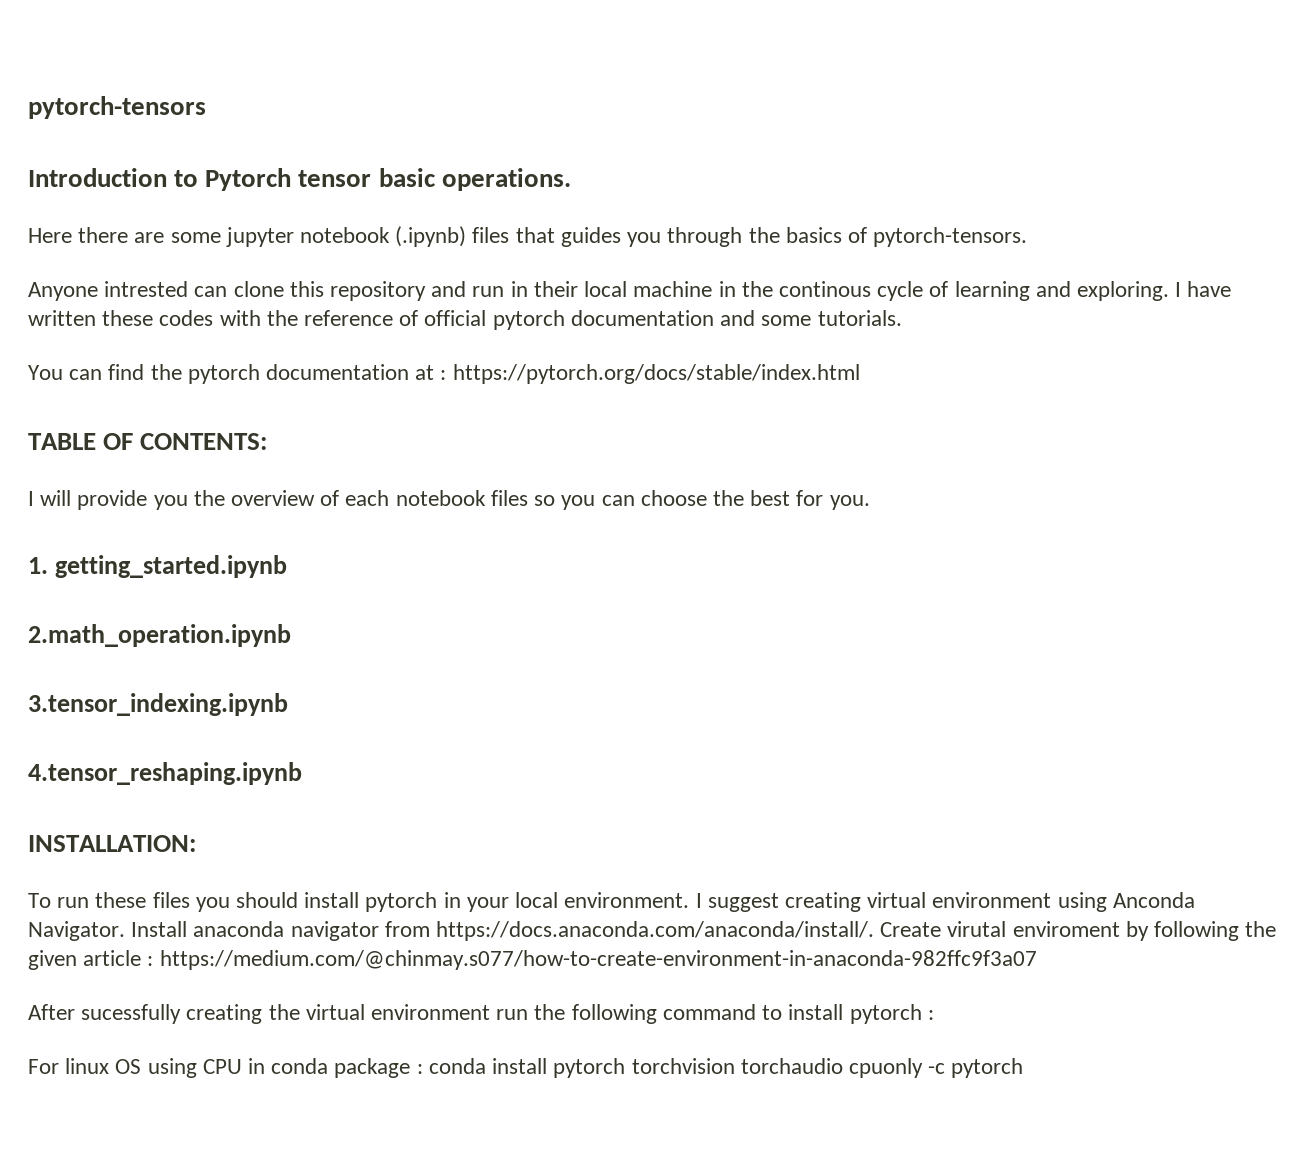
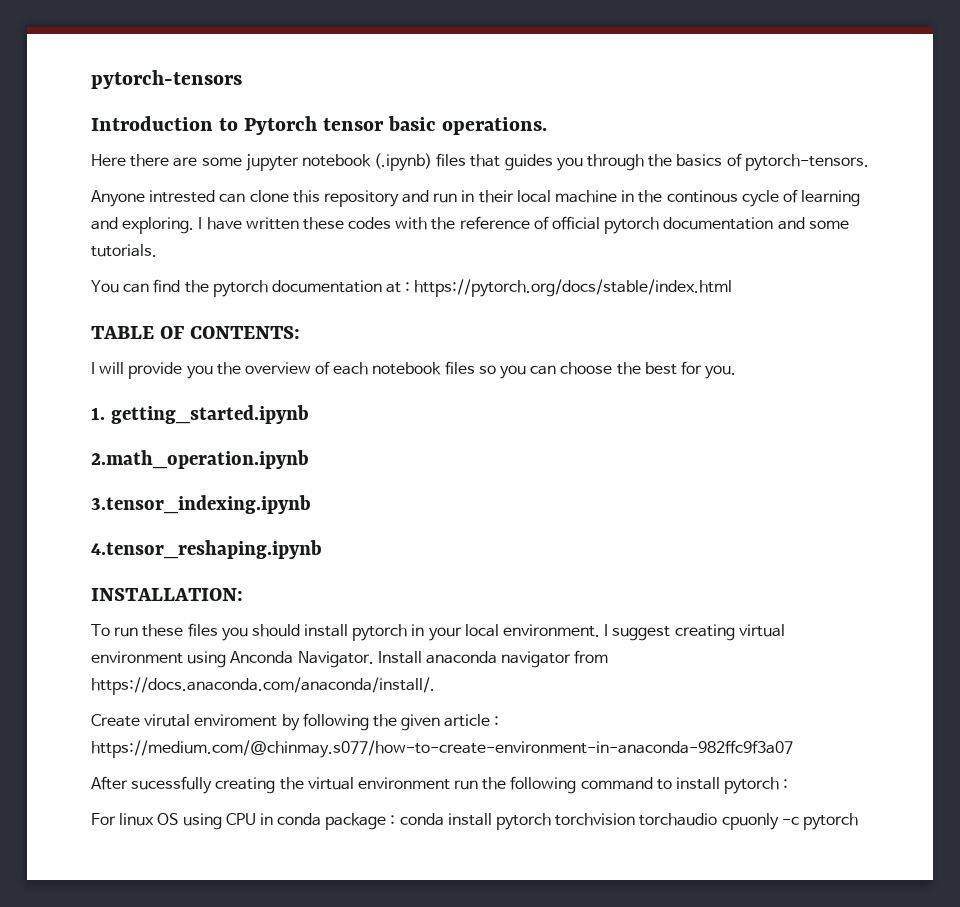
(875, 931) none -> (435, 686) //

